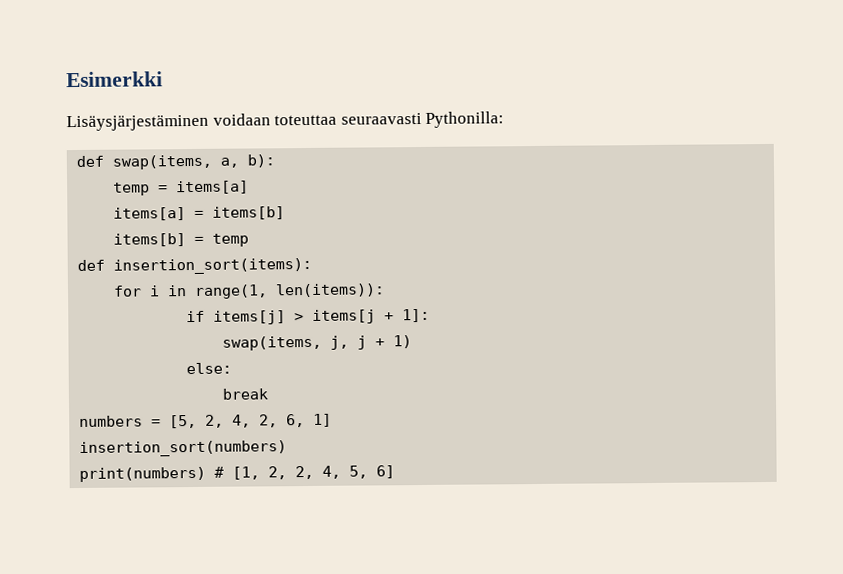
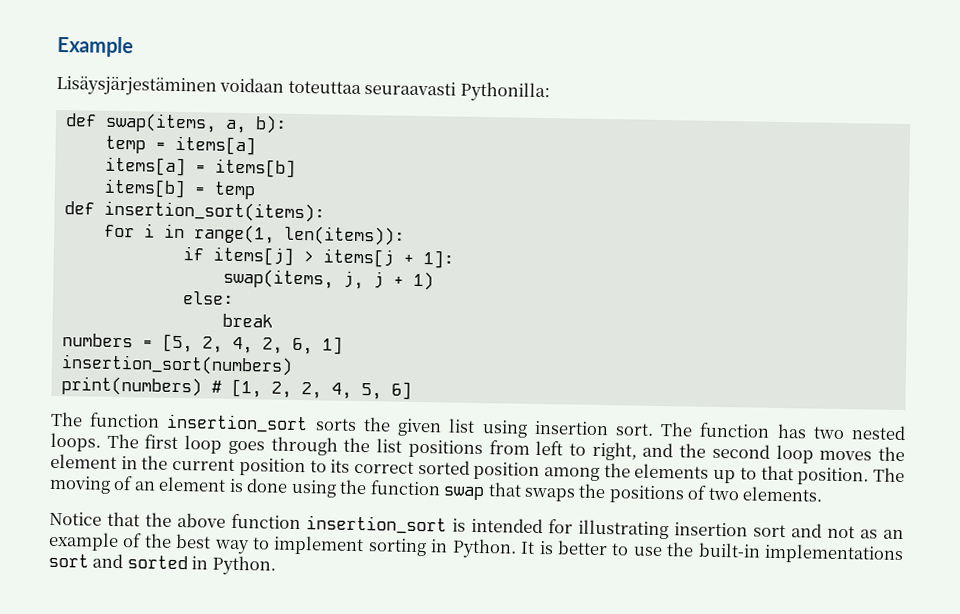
[66,71,163,88] Esimerkki -> [57,35,134,58] Example
(396, 472) none -> [50,411,906,441] [50,432,905,464] [50,453,906,486] [49,475,824,504] [49,511,904,540] [48,531,904,565] [48,553,276,576] // The function insertion_sort sorts the given list using insertion sort. The function has two nested loops. The first loop goes through the list positions from left to right, and the second loop moves the element in the current position to its correct sorted position among the elements up to that position. The moving of an element is done using the function swap that swaps the positions of two elements. // Notice that the above function insertion_sort is intended for illustrating insertion sort and not as an example of the best way to implement sorting in Python. It is better to use the built-in implementations sort and sorted in Python.

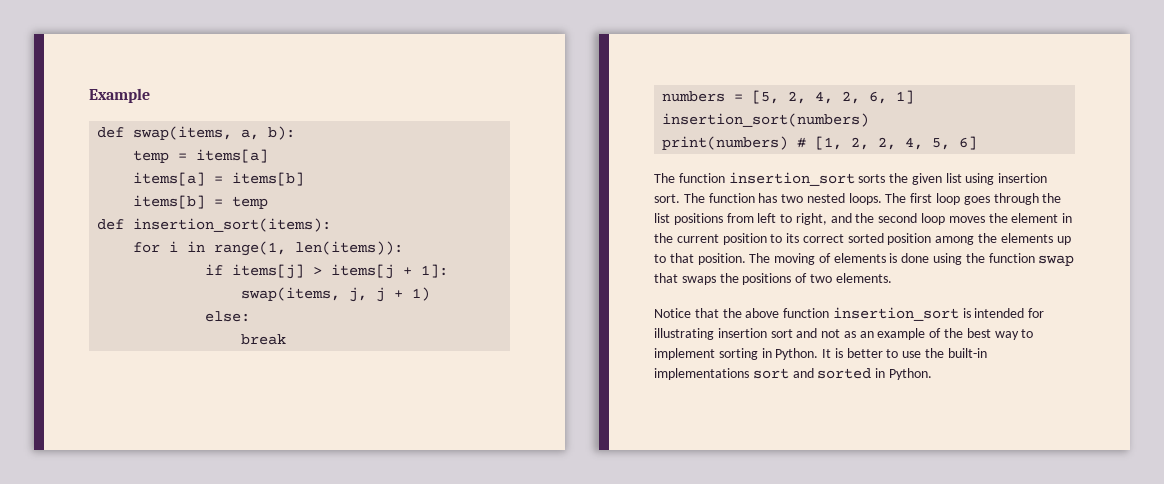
[56,75,550,103] // Lisäysjärjestäminen voidaan toteuttaa seuraavasti Pythonilla: -> (150, 95) none
[133,476,227,492] an element -> [833,253,886,263] elements

